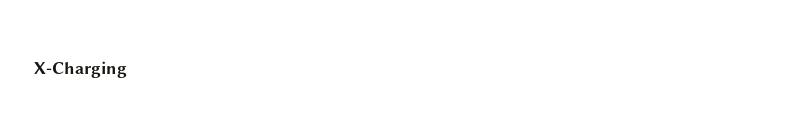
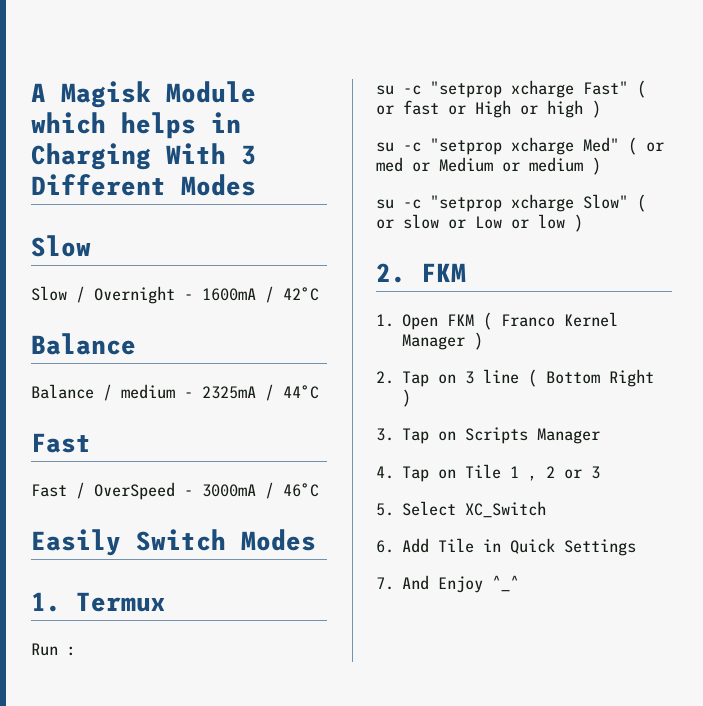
[34,61,127,78] X-Charging -> [31,81,256,108] [31,112,241,139] [31,143,256,170] [31,174,256,196] [31,235,91,257] [31,286,319,304] [31,333,136,355] [31,384,319,401] [31,433,91,453] [31,482,319,500] [31,529,316,556] [31,592,166,612] [31,643,76,656] [376,80,646,98] [376,100,601,118] [376,137,664,155] [376,157,601,175] [376,194,646,212] [376,214,583,232] [376,263,466,283] [376,312,619,330] [402,332,484,350] [376,369,655,387] [402,389,412,407] [376,427,601,444] [376,464,601,482] [376,501,547,518] [376,538,637,556] [376,575,520,593] A Magisk Module which helps in Charging With 3 Different Modes // Slow // Slow / Overnight - 1600mA / 42°C // Balance // Balance / medium - 2325mA / 44°C // Fast // Fast / OverSpeed - 3000mA / 46°C // Easily Switch Modes // 1. Termux // Run : // su -c "setprop xcharge Fast" ( or fast or High or high ) // su -c "setprop xcharge Med" ( or med or Medium or medium ) // su -c "setprop xcharge Slow" ( or slow or Low or low ) // 2. FKM // 1. Open FKM ( Franco Kernel Manager ) // 2. Tap on 3 line ( Bottom Right ) // 3. Tap on Scripts Manager // 4. Tap on Tile 1 , 2 or 3 // 5. Select XC_Switch // 6. Add Tile in Quick Settings // 7. And Enjoy ^_^

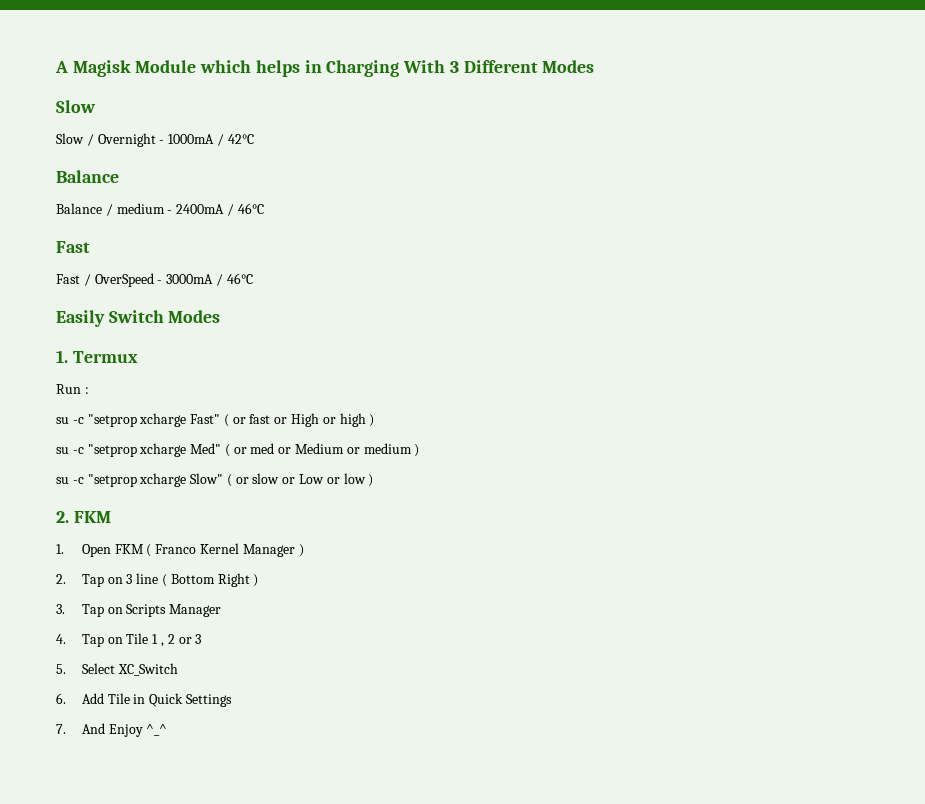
[202,288,256,301] 1600mA -> [168,134,215,144] 1000mA
[202,384,319,401] 2325mA / 44°C -> [176,203,264,216] 2400mA / 46°C

